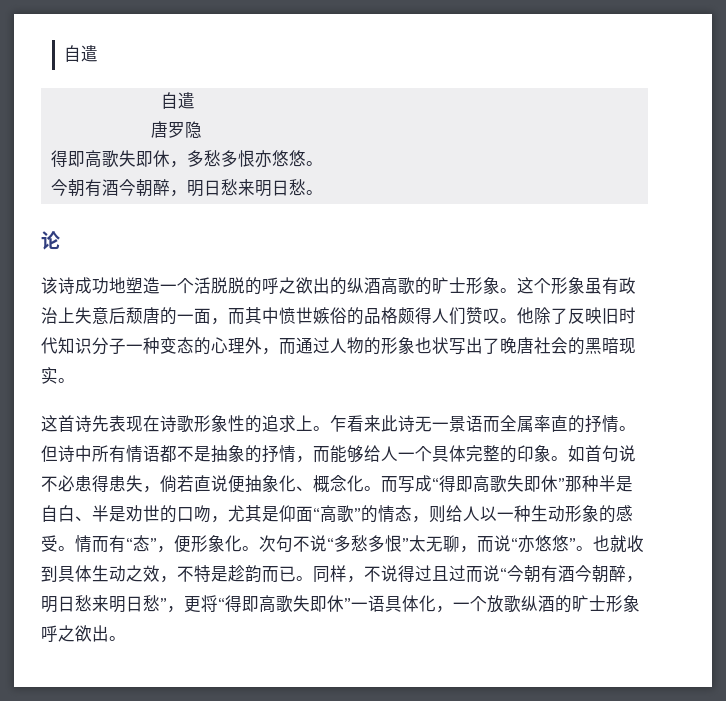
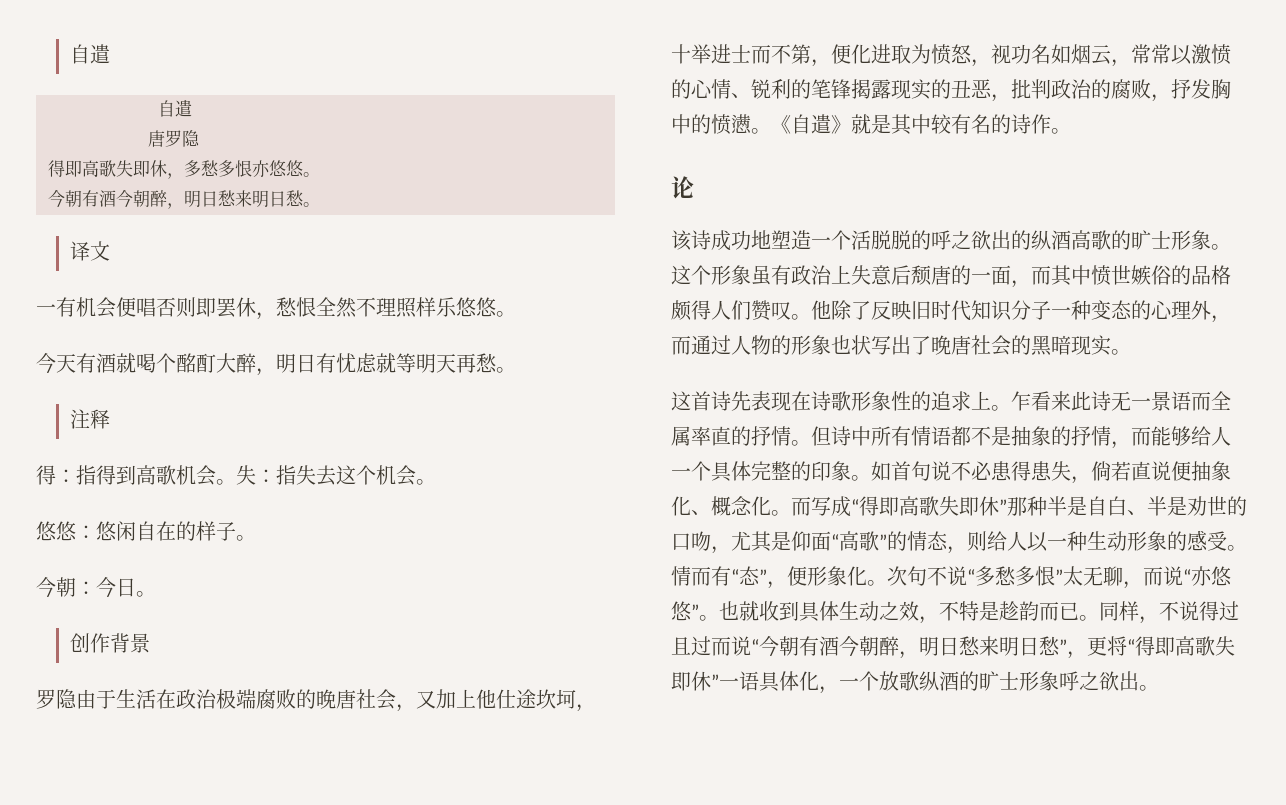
(323, 192) none -> [70,241,111,261] [36,297,516,320] [36,353,516,376] [70,409,111,429] [36,465,436,486] [36,521,256,541] [36,577,156,598] [70,633,151,653] [36,689,596,712] [671,44,1231,67] [671,79,1231,102] [671,114,1071,135] // 译文 // 一有机会便唱否则即罢休，愁恨全然不理照样乐悠悠。 // 今天有酒就喝个酩酊大醉，明日有忧虑就等明天再愁。 // 注释 // 得：指得到高歌机会。失：指失去这个机会。 // 悠悠：悠闲自在的样子。 // 今朝：今日。 // 创作背景 // 罗隐由于生活在政治极端腐败的晚唐社会，又加上他仕途坎坷，十举进士而不第，便化进取为愤怒，视功名如烟云，常常以激愤的心情、锐利的笔锋揭露现实的丑恶，批判政治的腐败，抒发胸中的愤懑。《自遣》就是其中较有名的诗作。

